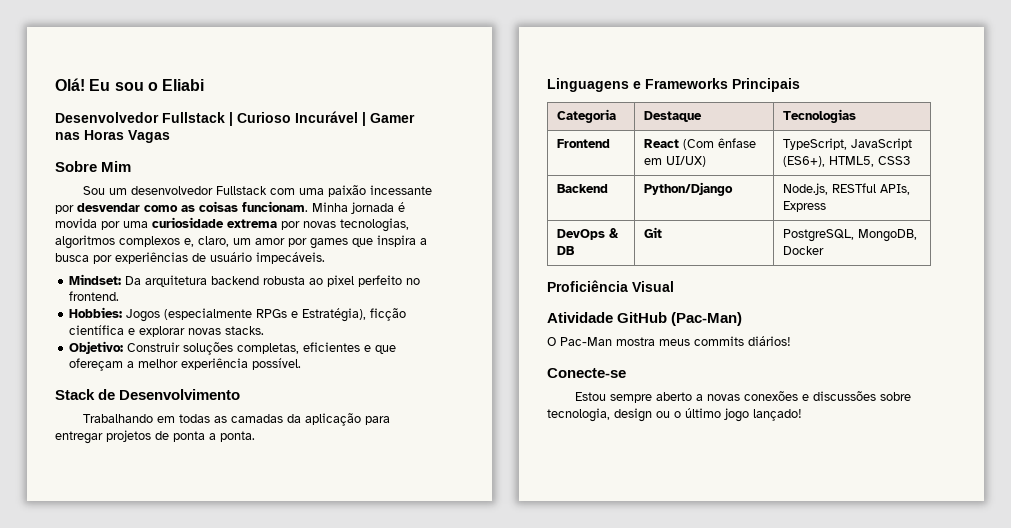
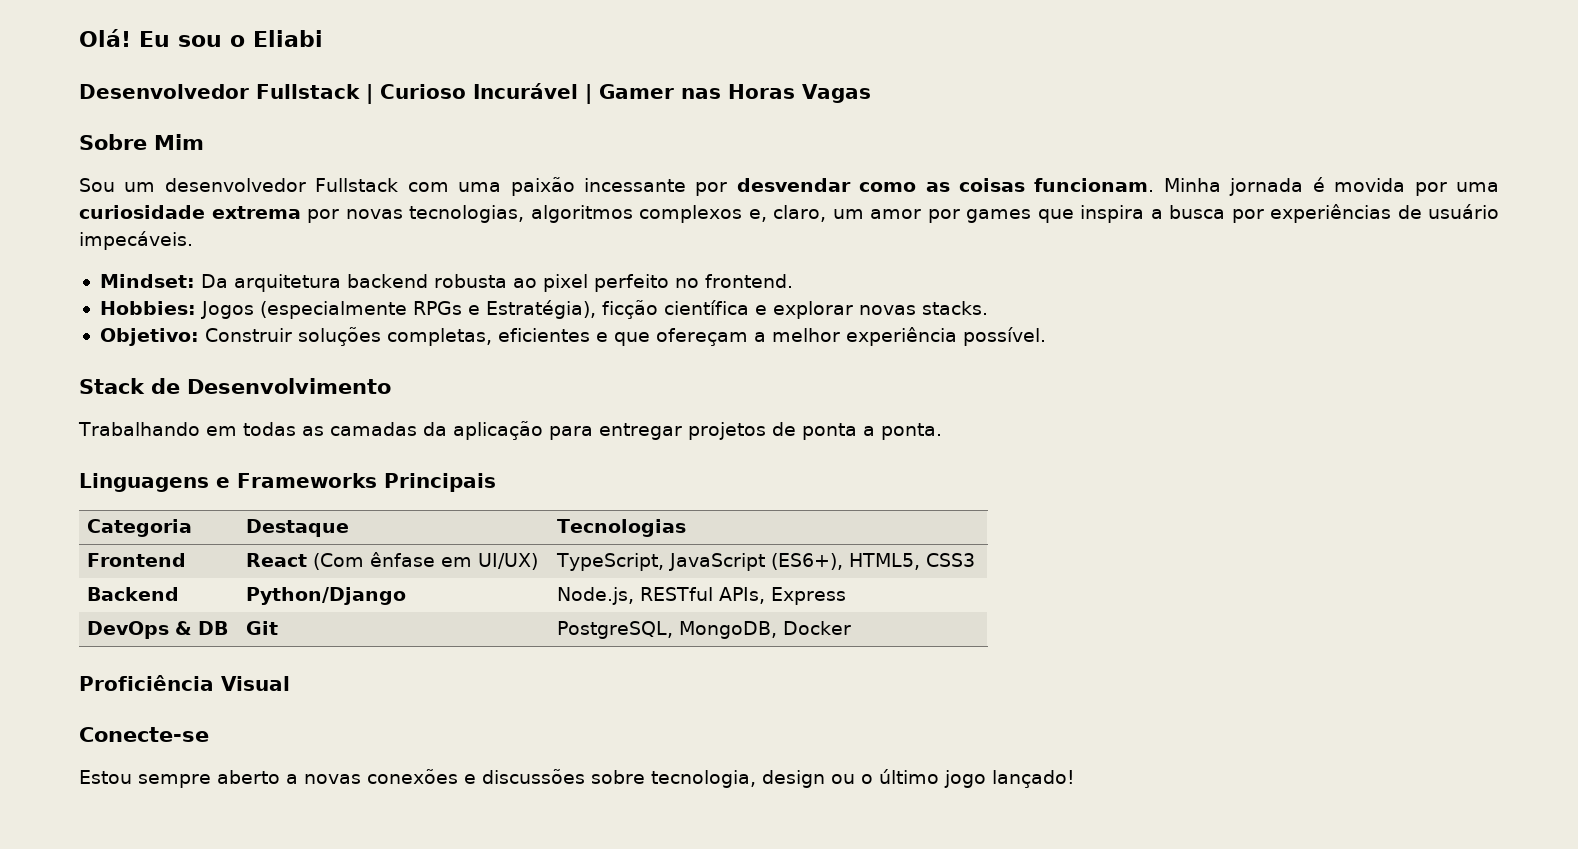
[547,312,743,326] [547,336,791,346] // Atividade GitHub (Pac-Man) // O Pac-Man mostra meus commits diários! -> (290, 683) none

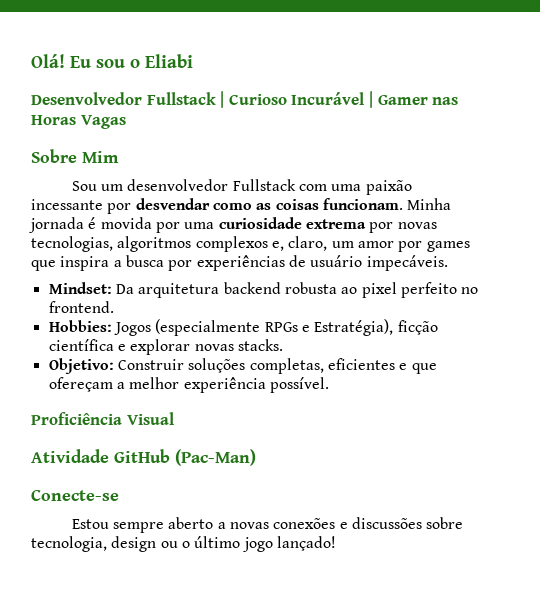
[79,378,391,394] [78,421,942,440] [79,473,496,492] [87,519,193,537] [246,519,350,537] [557,519,687,537] [87,553,187,567] [246,552,539,570] [556,553,975,571] [87,587,180,601] [246,587,407,605] [557,587,847,605] [87,621,229,639] [246,621,279,635] [557,621,851,639] // Stack de Desenvolvimento // Trabalhando em todas as camadas da aplicação para entregar projetos de ponta a ponta. // Linguagens e Frameworks Principais // Categoria | Destaque | Tecnologias // Frontend | React (Com ênfase em UI/UX) | TypeScript, JavaScript (ES6+), HTML5, CSS3 // Backend | Python/Django | Node.js, RESTful APIs, Express // DevOps & DB | Git | PostgreSQL, MongoDB, Docker -> (329, 385) none
(290, 683) none -> [31,449,256,466] // Atividade GitHub (Pac-Man)

